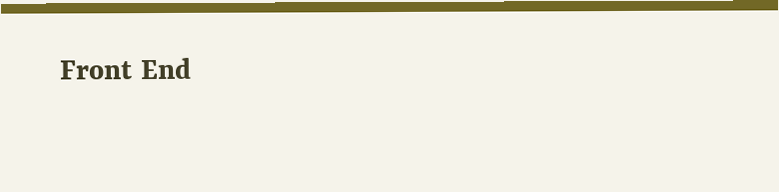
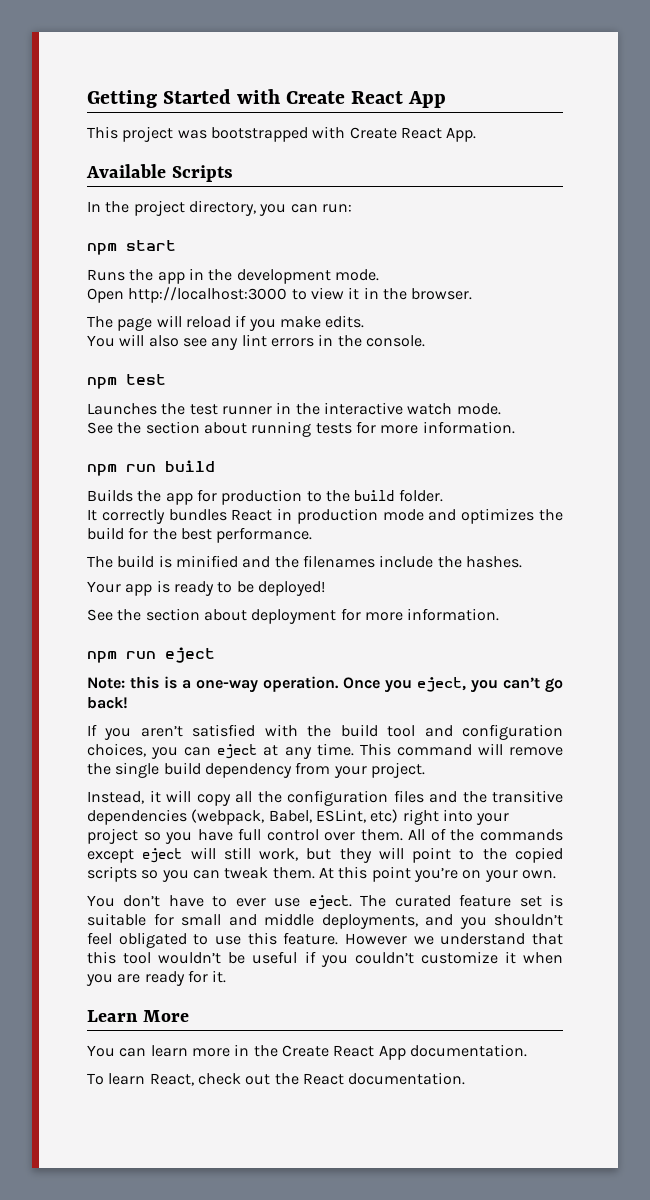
[59,57,191,80] Front End -> [87,89,447,108] [87,126,477,142] [86,164,233,182] [87,200,352,216] [87,240,176,255] [87,268,379,284] [87,287,473,303] [87,315,365,331] [87,334,425,350] [87,374,166,389] [87,402,501,415] [87,421,515,437] [87,460,215,476] [87,489,443,505] [87,508,563,524] [87,527,313,543] [87,555,522,568] [87,580,325,596] [87,608,500,624] [87,647,215,663] [87,676,563,693] [87,697,128,709] [87,724,563,740] [87,743,563,759] [87,762,425,778] [87,790,563,806] [87,809,510,825] [87,828,564,844] [87,847,563,863] [87,866,556,882] [87,894,563,910] [87,913,563,929] [87,932,563,948] [87,951,563,967] [86,970,227,986] [87,1010,189,1022] [87,1044,527,1060] [87,1072,466,1086] Getting Started with Create React App // This project was bootstrapped with Create React App. // Available Scripts // In the project directory, you can run: // npm start // Runs the app in the development mode. // Open http://localhost:3000 to view it in the browser. // The page will reload if you make edits. // You will also see any lint errors in the console. // npm test // Launches the test runner in the interactive watch mode. // See the section about running tests for more information. // npm run build // Builds the app for production to the build folder. // It correctly bundles React in production mode and optimizes the build for the best performance. // The build is minified and the filenames include the hashes. // Your app is ready to be deployed! // See the section about deployment for more information. // npm run eject // Note: this is a one-way operation. Once you eject, you can’t go back! // If you aren’t satisfied with the build tool and configuration choices, you can eject at any time. This command will remove the single build dependency from your project. // Instead, it will copy all the configuration files and the transitive dependencies (webpack, Babel, ESLint, etc) right into your project so you have full control over them. All of the commands except eject will still work, but they will point to the copied scripts so you can tweak them. At this point you’re on your own. // You don’t have to ever use eject. The curated feature set is suitable for small and middle deployments, and you shouldn’t feel obligated to use this feature. However we understand that this tool wouldn’t be useful if you couldn’t customize it when you are ready for it. // Learn More // You can learn more in the Create React App documentation. // To learn React, check out the React documentation.

